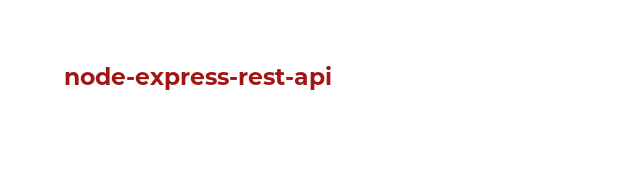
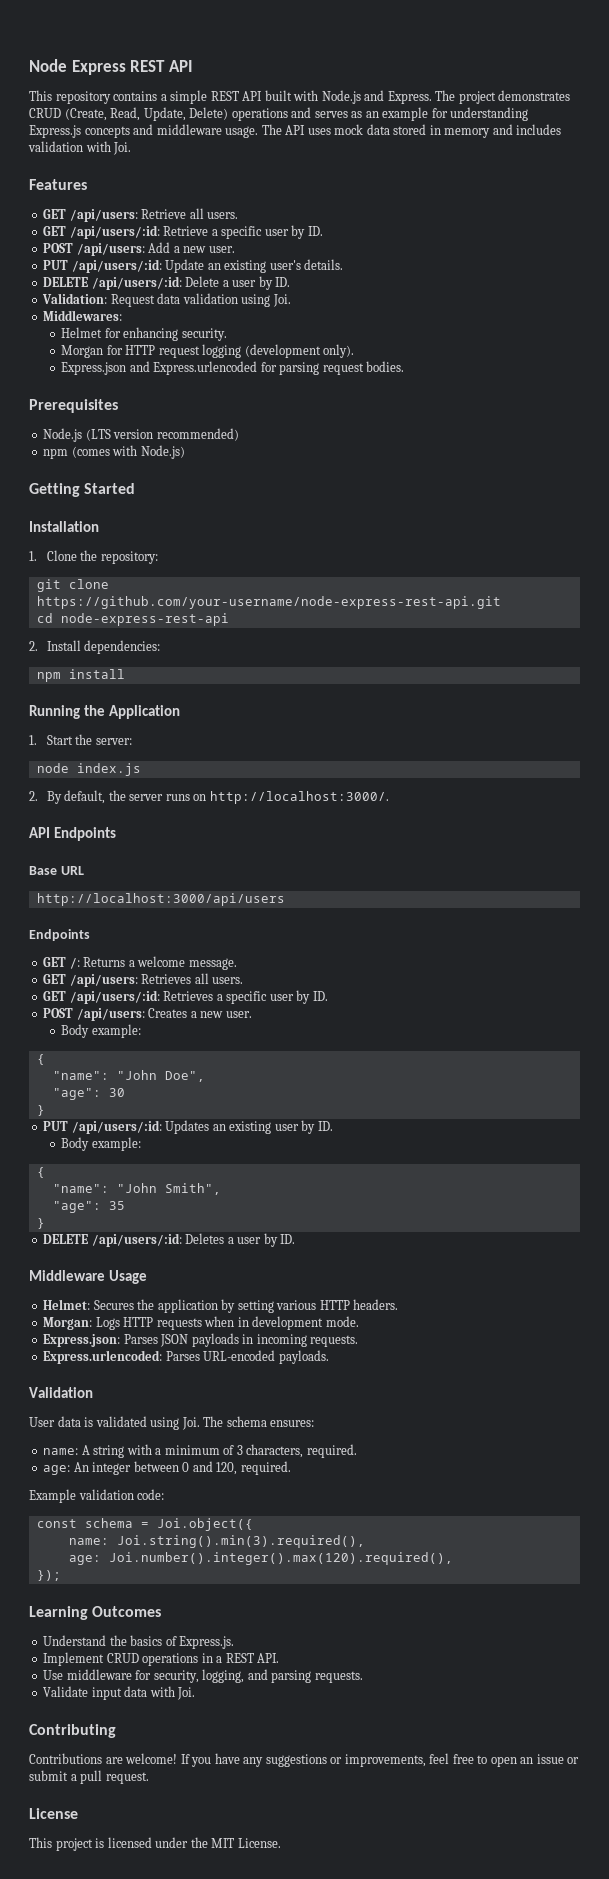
[64,66,332,90] node-express-rest-api -> [29,59,193,75] [29,90,571,104] [29,107,529,121] [29,124,562,138] [28,141,132,155] [29,179,87,190] [43,208,239,222] [43,225,323,239] [43,242,235,256] [43,259,344,273] [43,276,291,290] [42,293,291,307] [43,310,123,321] [61,327,227,341] [61,344,355,358] [61,361,405,375] [29,399,118,413] [43,428,239,442] [43,445,185,459] [29,483,136,497] [29,521,99,532] [29,550,158,564] [36,579,109,592] [36,596,501,609] [36,613,229,626] [29,640,161,654] [36,669,125,682] [29,705,180,719] [29,734,132,745] [36,763,141,776] [29,790,389,804] [29,827,116,841] [29,866,84,875] [36,893,285,906] [29,929,90,941] [43,956,237,970] [43,973,244,987] [43,990,328,1004] [43,1008,252,1021] [61,1024,141,1038] [36,1054,45,1065] [52,1070,205,1082] [52,1088,125,1100] [36,1105,45,1116] [43,1120,333,1134] [61,1137,141,1151] [36,1167,45,1178] [52,1183,221,1195] [52,1201,125,1213] [36,1218,45,1229] [43,1233,296,1247] [29,1270,147,1284] [43,1299,399,1313] [43,1316,359,1330] [43,1333,359,1347] [43,1350,329,1364] [29,1387,93,1398] [29,1416,315,1430] [43,1444,357,1458] [43,1461,291,1475] [29,1489,165,1503] [36,1518,253,1531] [68,1535,365,1548] [68,1552,453,1565] [36,1570,61,1581] [29,1606,162,1620] [43,1635,235,1649] [43,1652,280,1666] [43,1669,363,1683] [43,1686,196,1700] [29,1724,116,1738] [29,1753,580,1767] [29,1770,149,1784] [29,1808,78,1819] [29,1837,281,1851] Node Express REST API // This repository contains a simple REST API built with Node.js and Express. The project demonstrates CRUD (Create, Read, Update, Delete) operations and serves as an example for understanding Express.js concepts and middleware usage. The API uses mock data stored in memory and includes validation with Joi. // Features // GET /api/users: Retrieve all users. // GET /api/users/:id: Retrieve a specific user by ID. // POST /api/users: Add a new user. // PUT /api/users/:id: Update an existing user's details. // DELETE /api/users/:id: Delete a user by ID. // Validation: Request data validation using Joi. // Middlewares: // Helmet for enhancing security. // Morgan for HTTP request logging (development only). // Express.json and Express.urlencoded for parsing request bodies. // Prerequisites // Node.js (LTS version recommended) // npm (comes with Node.js) // Getting Started // Installation // 1. Clone the repository: // git clone https://github.com/your-username/node-express-rest-api.git // cd node-express-rest-api // 2. Install dependencies: // npm install // Running the Application // 1. Start the server: // node index.js // 2. By default, the server runs on http://localhost:3000/. // API Endpoints // Base URL // http://localhost:3000/api/users // Endpoints // GET /: Returns a welcome message. // GET /api/users: Retrieves all users. // GET /api/users/:id: Retrieves a specific user by ID. // POST /api/users: Creates a new user. // Body example: // { // "name": "John Doe", // "age": 30 // } // PUT /api/users/:id: Updates an existing user by ID. // Body example: // { // "name": "John Smith", // "age": 35 // } // DELETE /api/users/:id: Deletes a user by ID. // Middleware Usage // Helmet: Secures the application by setting various HTTP headers. // Morgan: Logs HTTP requests when in development mode. // Express.json: Parses JSON payloads in incoming requests. // Express.urlencoded: Parses URL-encoded payloads. // Validation // User data is validated using Joi. The schema ensures: // name: A string with a minimum of 3 characters, required. // age: An integer between 0 and 120, required. // Example validation code: // const schema = Joi.object({ // name: Joi.string().min(3).required(), // age: Joi.number().integer().max(120).required(), // }); // Learning Outcomes // Understand the basics of Express.js. // Implement CRUD operations in a REST API. // Use middleware for security, logging, and parsing requests. // Validate input data with Joi. // Contributing // Contributions are welcome! If you have any suggestions or improvements, feel free to open an issue or submit a pull request. // License // This project is licensed under the MIT License.

